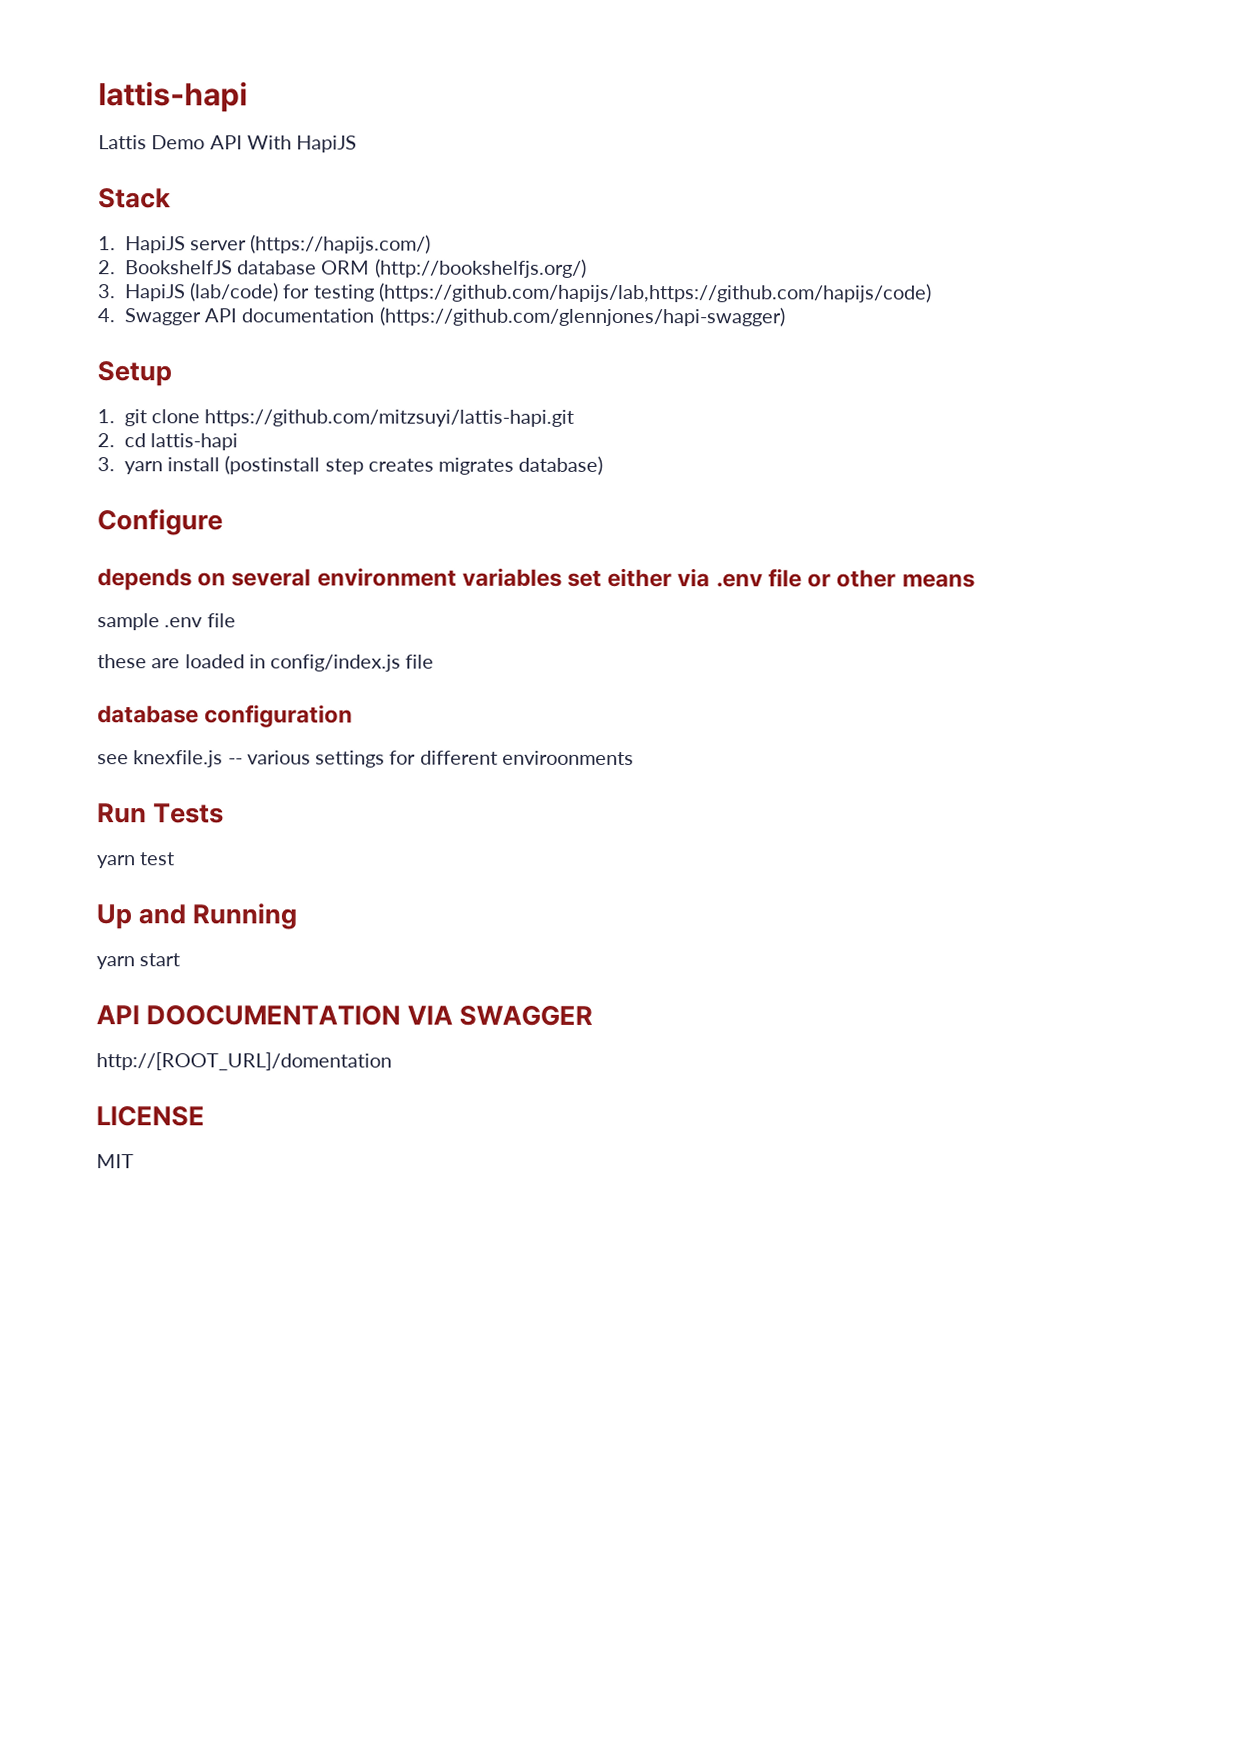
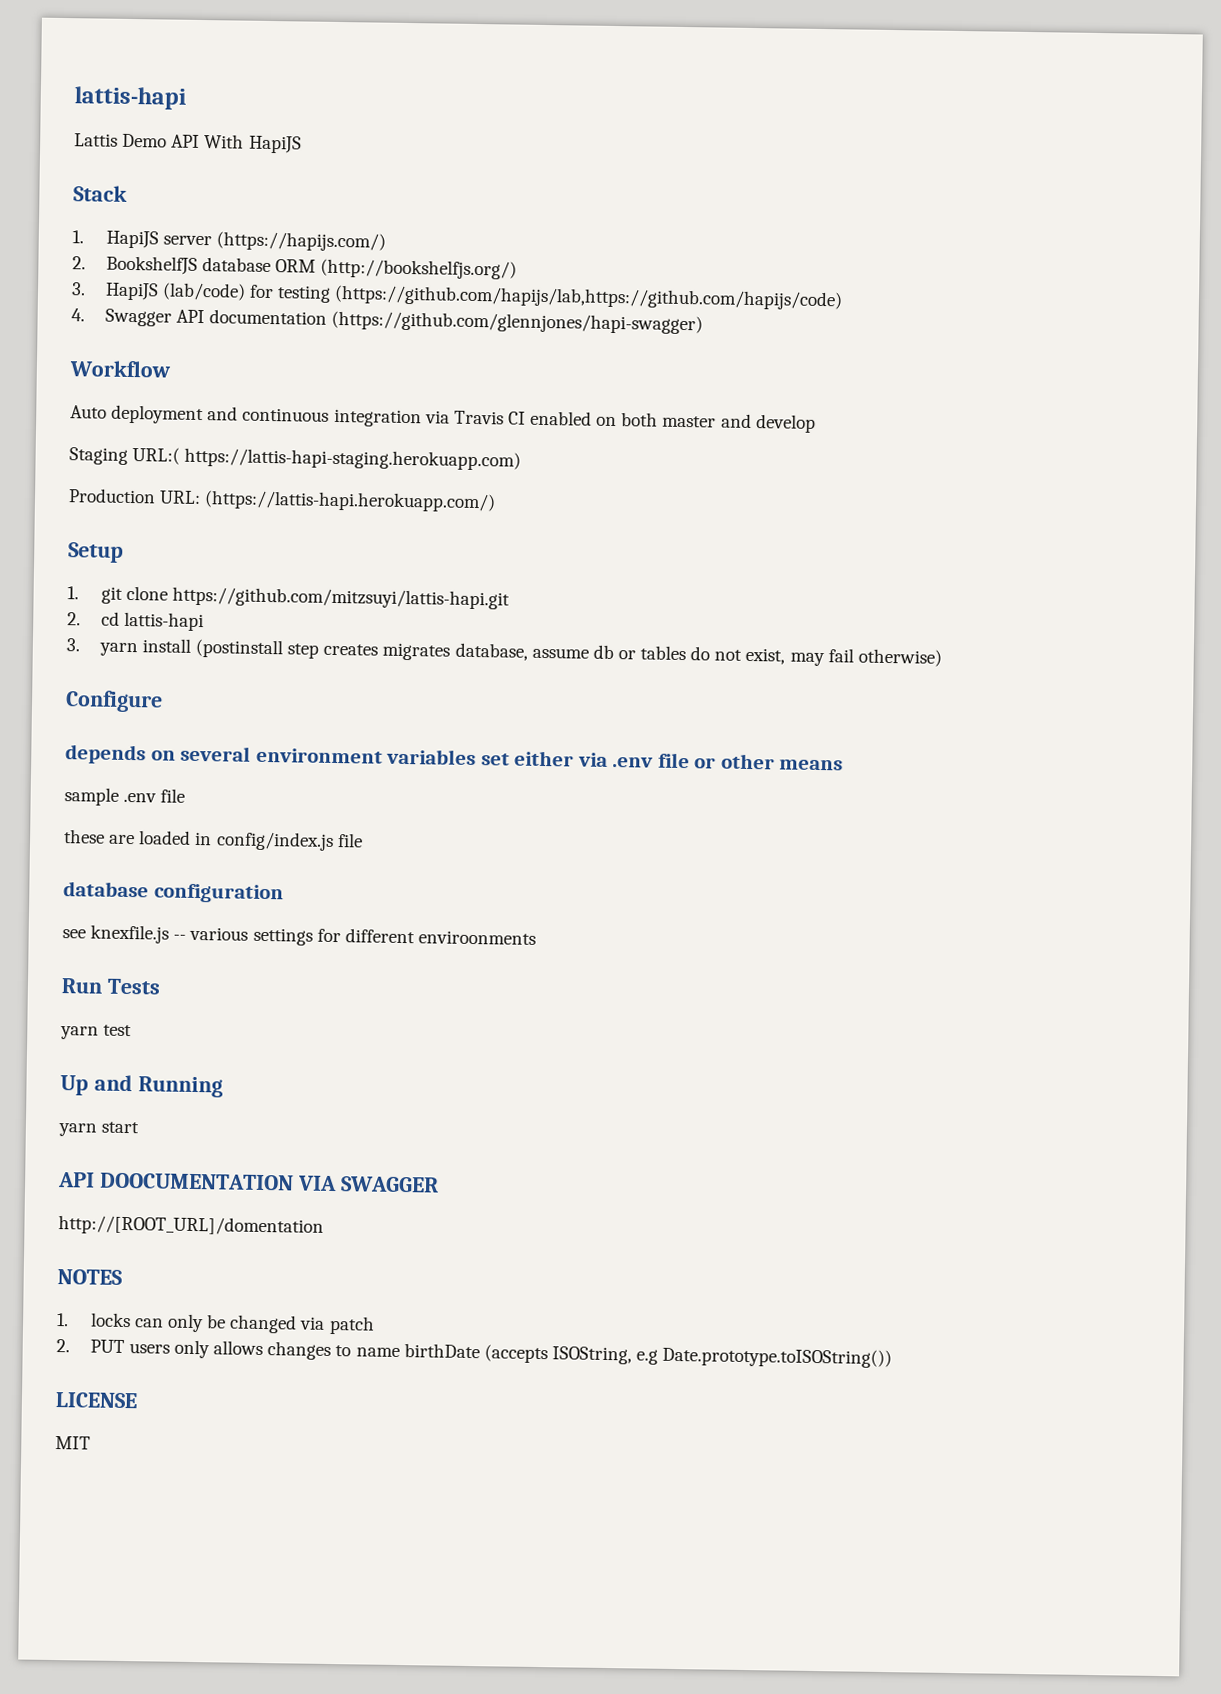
(785, 316) none -> [69,360,171,378] [70,404,816,433] [69,447,522,471] [68,488,497,513] // Workflow // Auto deployment and continuous integration via Travis CI enabled on both master and develop // Staging URL:( https://lattis-hapi-staging.herokuapp.com) // Production URL: (https://lattis-hapi.herokuapp.com/)
[518,455,604,475] database) -> [454,642,942,667] database, assume db or tables do not exist, may fail otherwise)
(392, 1061) none -> [57,1269,123,1285] [57,1312,375,1335] [56,1339,893,1369] // NOTES // 1. locks can only be changed via patch // 2. PUT users only allows changes to name birthDate (accepts ISOString, e.g Date.prototype.toISOString())

